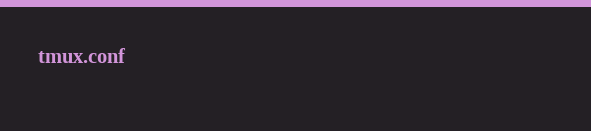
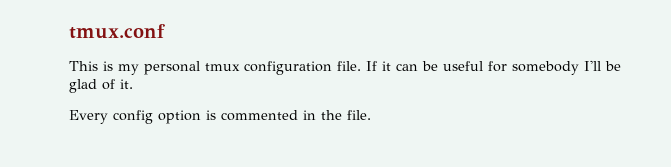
(126, 55) none -> [69,60,621,75] [69,79,133,93] [69,110,371,124] // This is my personal tmux configuration file. If it can be useful for somebody I'll be glad of it. // Every config option is commented in the file.

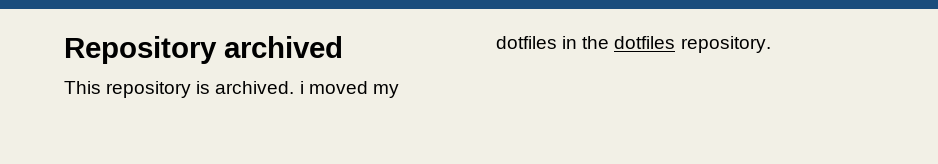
[69,24,165,39] tmux.conf -> [64,36,343,64] Repository archived
[103,60,621,75] [69,79,133,93] [69,110,371,124] is my personal tmux configuration file. If it can be useful for somebody I'll be glad of it. // Every config option is commented in the file. -> [106,81,399,98] [496,36,771,53] repository is archived. i moved my dotfiles in the dotfiles repository.

